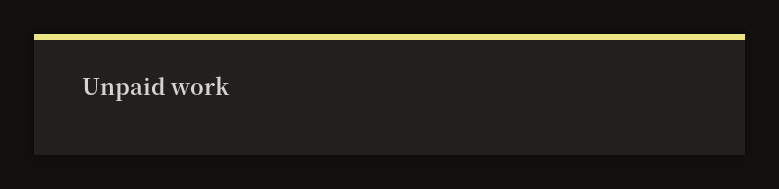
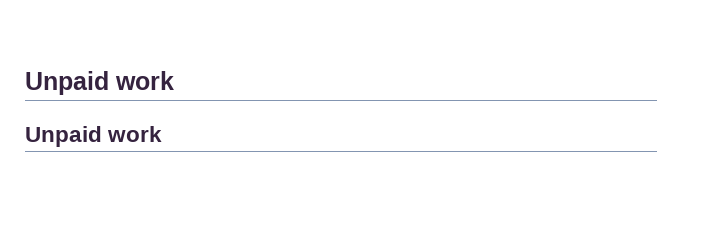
[82,76,230,101] Unpaid work -> [25,71,174,95] [25,126,163,147] Unpaid work // Unpaid work

